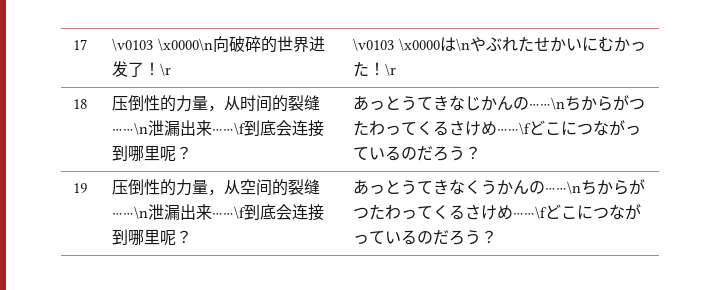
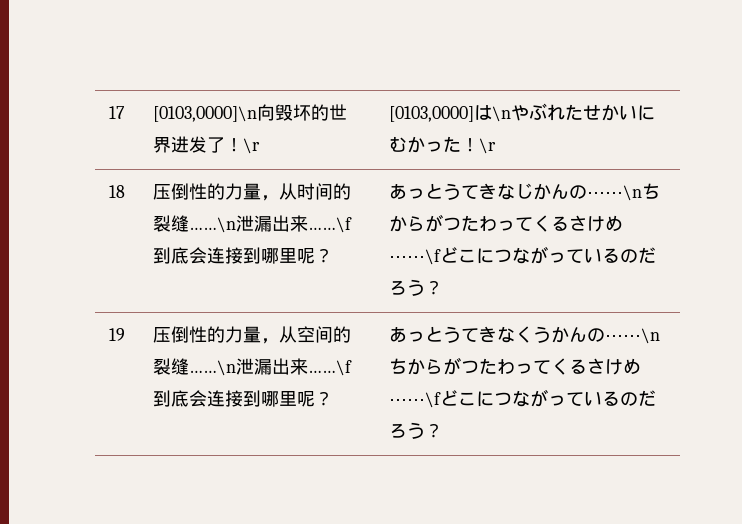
[112,36,261,52] \v0103 \x0000\n向破碎 -> [152,104,311,122] [0103,0000]\n向毁坏
[353,38,440,51] \v0103 \x0000 -> [388,106,474,122] [0103,0000]
[112,120,247,136] ⋯⋯\n泄漏出来⋯⋯\f -> [188,215,352,233] ……\n泄漏出来……\f
[112,204,247,220] ⋯⋯\n泄漏出来⋯⋯\f -> [188,358,352,376] ……\n泄漏出来……\f

